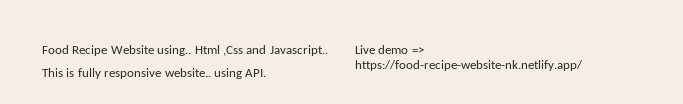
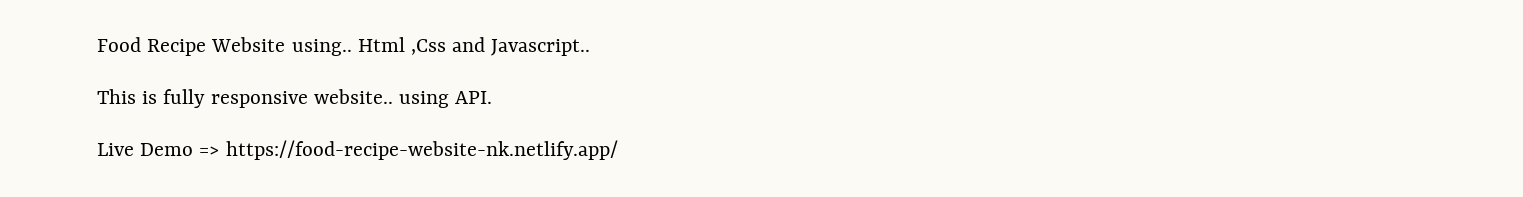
[378,45,409,54] demo -> [140,143,194,156] Demo

